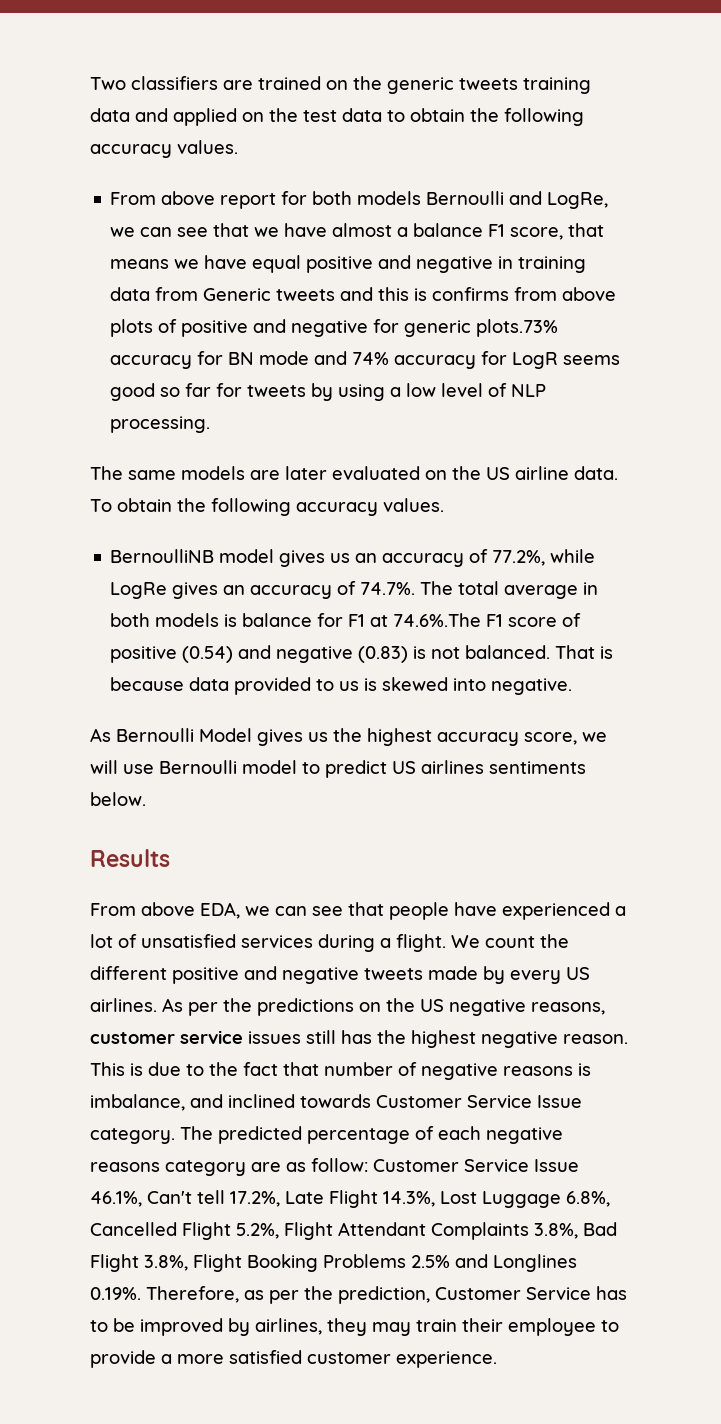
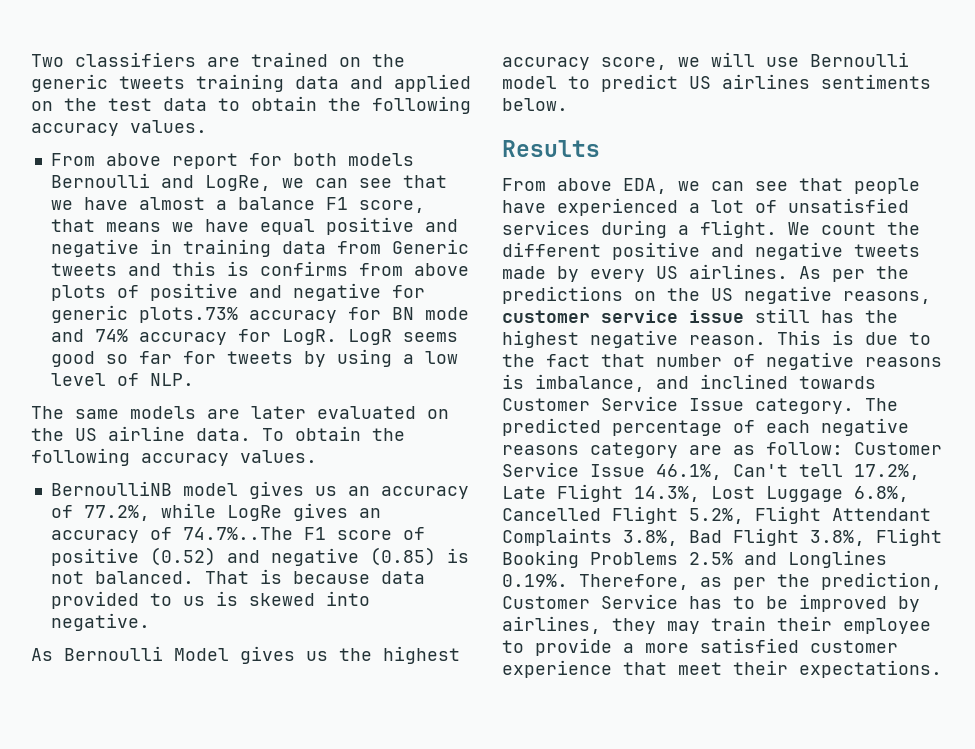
(508, 358) none -> [281,329,337,345] LogR.
[511,384,547,397] [110,416,211,433] NLP processing. -> [149,373,194,386] NLP.
[360,581,599,599] [110,613,482,627] 74.7%. The total average in both models is balance for F1 at 74.6%.The -> [182,527,293,540] 74.7%..The
[182,645,409,663] (0.54) and negative (0.83) -> [149,547,436,566] (0.52) and negative (0.85)
[248,1031,301,1044] issues -> [689,310,744,323] issue
[396,1351,497,1368] experience. -> [502,660,942,678] experience that meet their expectations.

